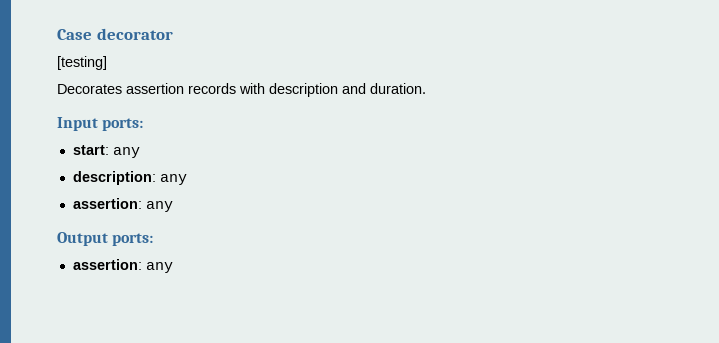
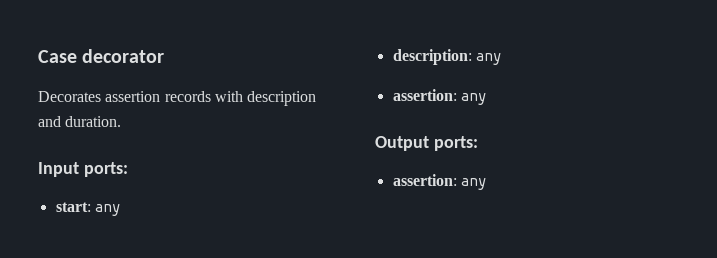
[57,56,107,70] // [testing] -> (165, 56) none

